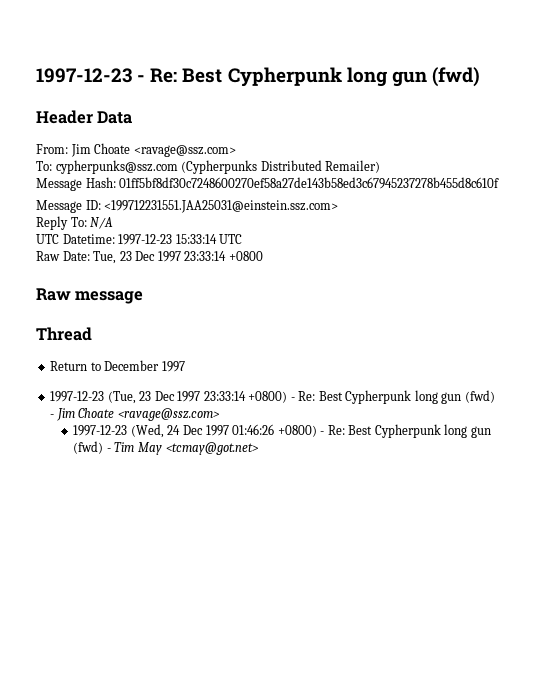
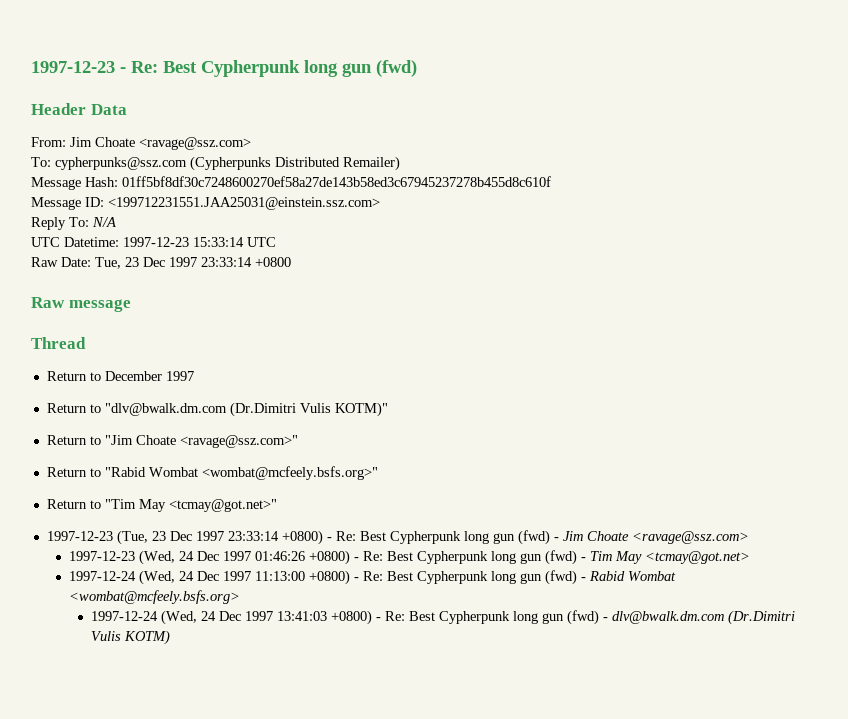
(185, 366) none -> [46,402,388,417] [46,435,298,448] [46,466,378,480] [46,499,277,512] // Return to "dlv@bwalk.dm.com (Dr.Dimitri Vulis KOTM)" // Return to "Jim Choate <ravage@ssz.com>" // Return to "Rabid Wombat <wombat@mcfeely.bsfs.org>" // Return to "Tim May <tcmay@got.net>"
(259, 448) none -> [68,570,676,585] [68,590,240,604] [90,610,795,625] [90,630,170,645] // 1997-12-24 (Wed, 24 Dec 1997 11:13:00 +0800) - Re: Best Cypherpunk long gun (fwd) - Rabid Wombat <wombat@mcfeely.bsfs.org> // 1997-12-24 (Wed, 24 Dec 1997 13:41:03 +0800) - Re: Best Cypherpunk long gun (fwd) - dlv@bwalk.dm.com (Dr.Dimitri Vulis KOTM)

